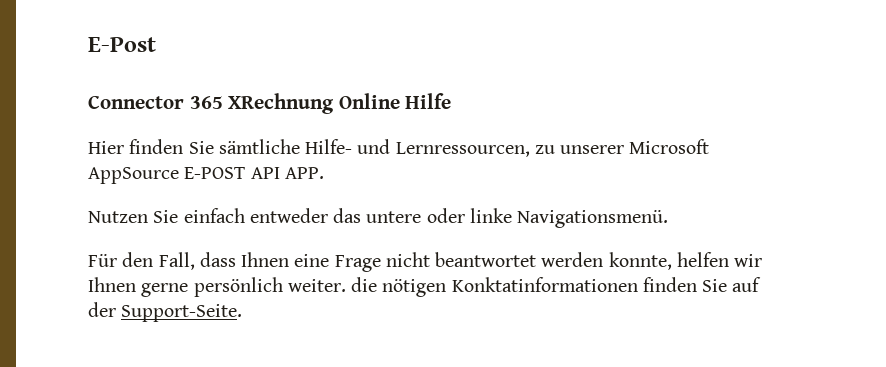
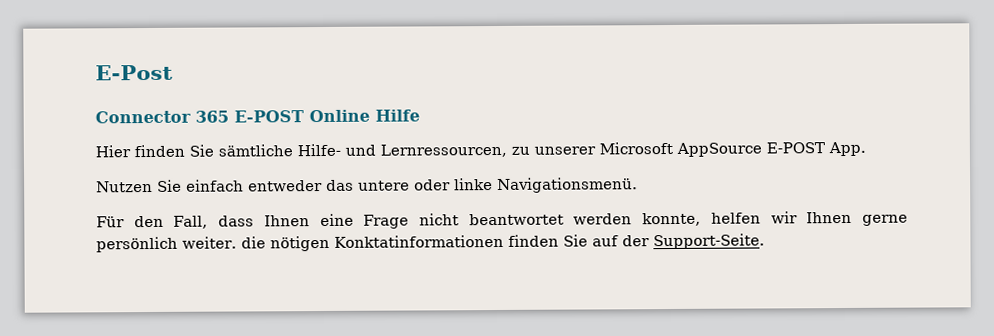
[228,93,335,114] XRechnung -> [234,110,304,123] E-POST
[250,167,324,179] API APP. -> [828,141,866,157] App.

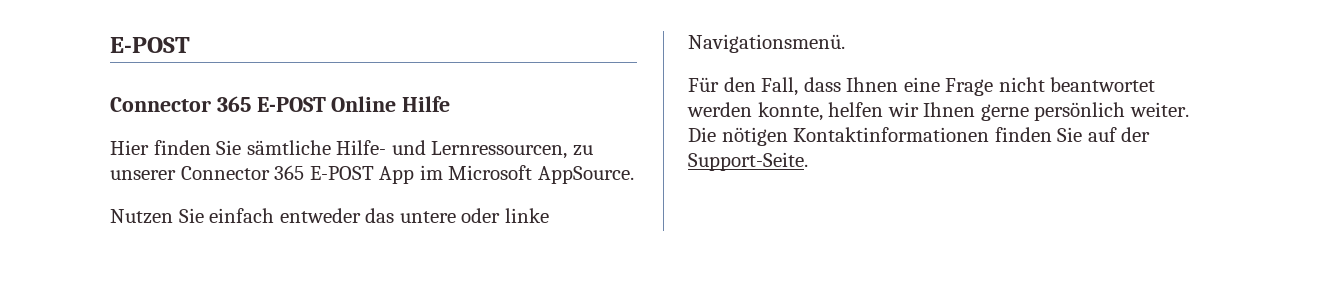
[95,64,173,81] E-Post -> [110,37,190,53] E-POST
[599,141,866,157] Microsoft AppSource E-POST App. -> [180,165,634,184] Connector 365 E-POST App im Microsoft AppSource.
[240,234,504,252] die nötigen Konktatinformationen -> [688,127,990,146] Die nötigen Kontaktinformationen

